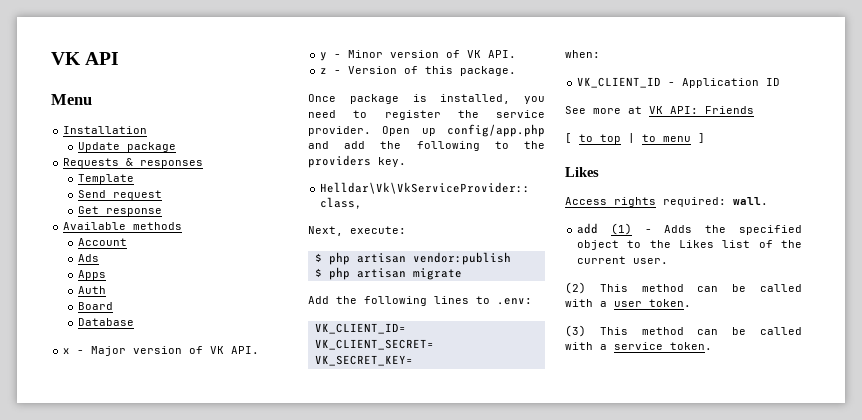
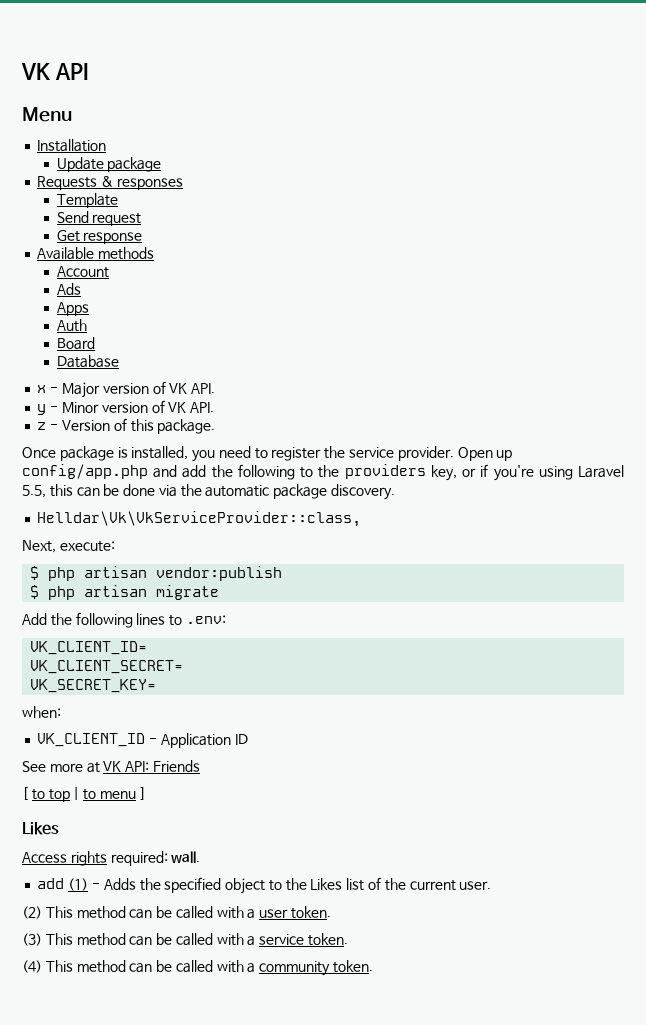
[378,157,406,167] key. -> [430,464,624,481] [22,484,396,500] key, or if you're using Laravel 5.5, this can be done via the automatic package discovery.
(712, 346) none -> [22,960,374,976] // (4) This method can be called with a community token.

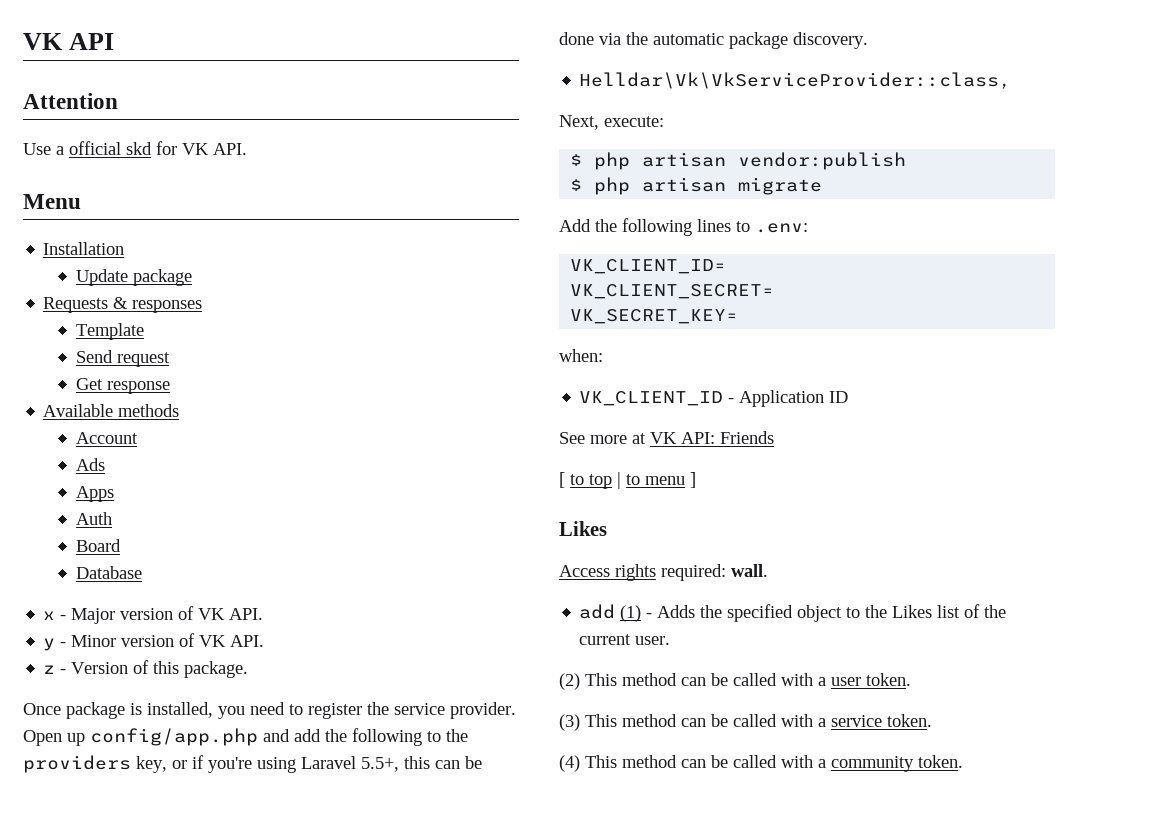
(88, 71) none -> [23,93,118,109] [23,141,247,155] // Attention // Use a official skd for VK API.
[22,485,46,498] 5.5, -> [361,757,399,772] 5.5+,

